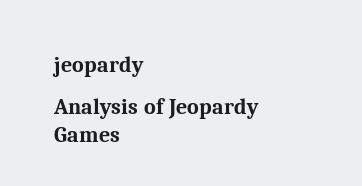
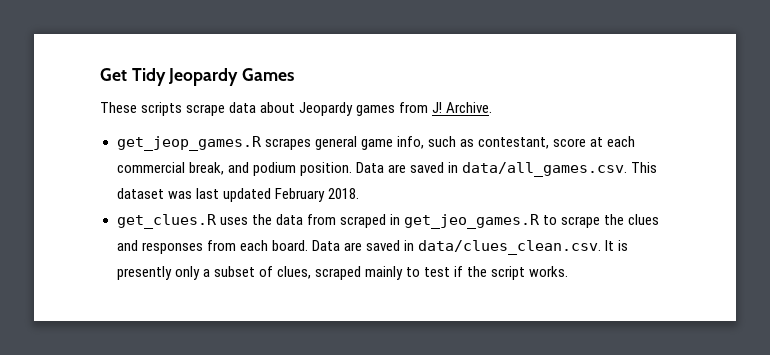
[52,56,144,77] [53,98,166,119] jeopardy // Analysis of -> [100,68,166,86] Get Tidy
(120, 134) none -> [100,102,493,116] [116,136,636,151] [116,162,657,177] [116,188,359,202] [116,214,660,229] [116,240,629,255] [116,266,569,280] // These scripts scrape data about Jeopardy games from J! Archive. // get_jeop_games.R scrapes general game info, such as contestant, score at each commercial break, and podium position. Data are saved in data/all_games.csv. This dataset was last updated February 2018. // get_clues.R uses the data from scraped in get_jeo_games.R to scrape the clues and responses from each board. Data are saved in data/clues_clean.csv. It is presently only a subset of clues, scraped mainly to test if the script works.

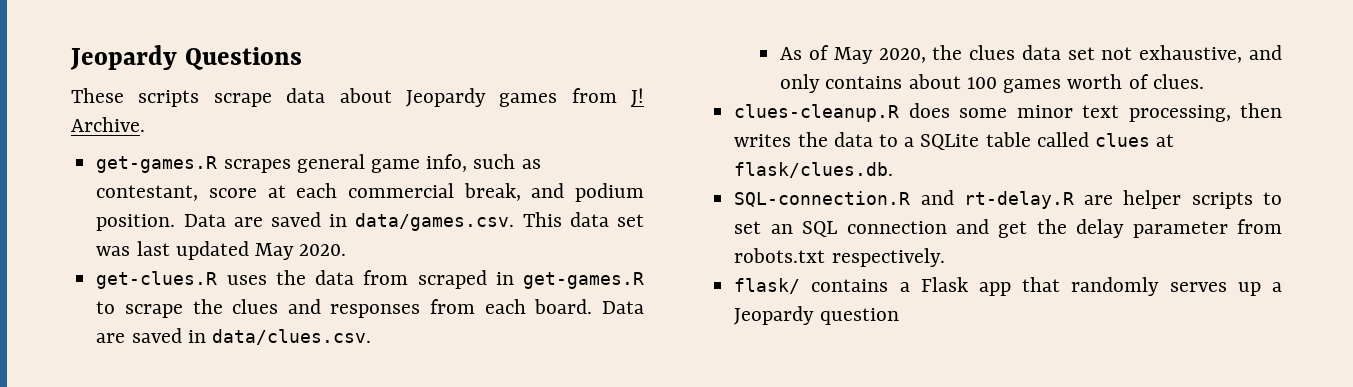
[100,68,295,86] Get Tidy Jeopardy Games -> [70,45,302,70] Jeopardy Questions
[116,136,262,151] get_jeop_games.R -> [96,156,218,173] get-games.R
[461,162,657,177] [116,188,359,202] [116,214,217,229] data/all_games.csv. This dataset was last updated February 2018. // get_clues.R -> [355,212,644,231] [96,241,347,260] [96,271,218,289] data/games.csv. This data set was last updated May 2020. // get-clues.R
[403,214,540,229] get_jeo_games.R -> [523,272,644,289] get-games.R
[417,240,629,255] [116,266,569,280] data/clues_clean.csv. It is presently only a subset of clues, scraped mainly to test if the script works. -> [211,329,371,345] [780,45,1282,64] [780,74,1204,93] [734,103,1282,122] [734,132,1175,150] [734,162,894,178] [734,190,1282,209] [734,219,1282,238] [734,248,945,267] [734,277,1282,296] [734,306,899,325] data/clues.csv. // As of May 2020, the clues data set not exhaustive, and only contains about 100 games worth of clues. // clues-cleanup.R does some minor text processing, then writes the data to a SQLite table called clues at flask/clues.db. // SQL-connection.R and rt-delay.R are helper scripts to set an SQL connection and get the delay parameter from robots.txt respectively. // flask/ contains a Flask app that randomly serves up a Jeopardy question

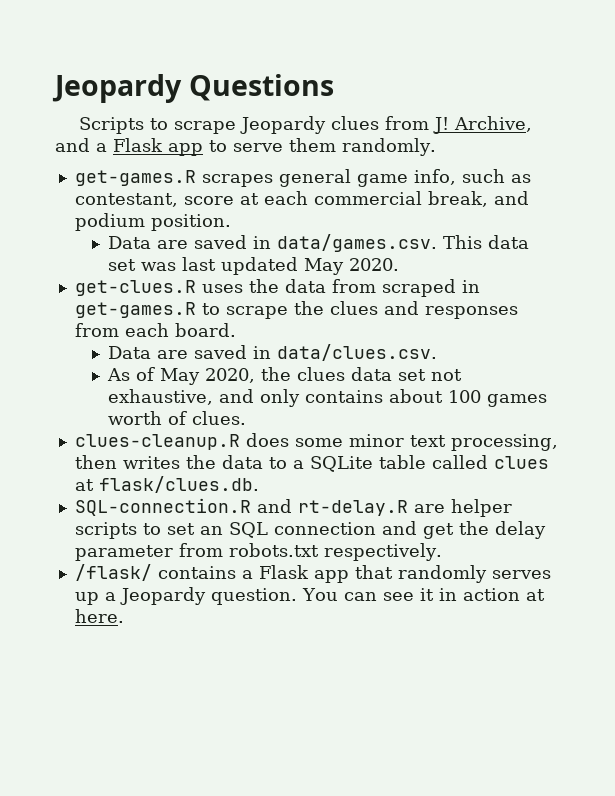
[71,88,644,107] [71,117,145,132] These scripts scrape data about Jeopardy games from J! Archive. -> [79,116,533,134] [55,138,436,156] Scripts to scrape Jeopardy clues from J! Archive, and a Flask app to serve them randomly.
(176, 222) none -> (231, 222) //
(593, 306) none -> (236, 330) //
[734,278,801,294] flask/ -> [74,564,152,581] /flask/
[819,308,899,325] question -> [210,588,545,605] [74,609,124,623] question. You can see it in action at here.

